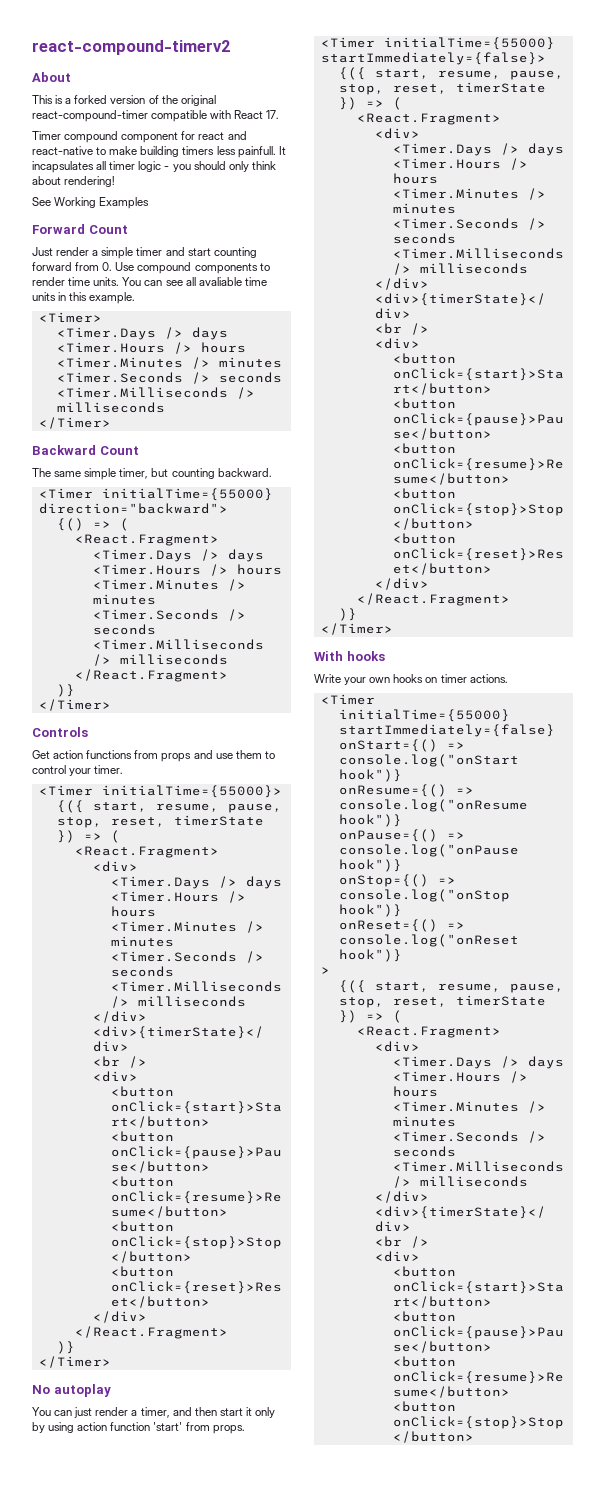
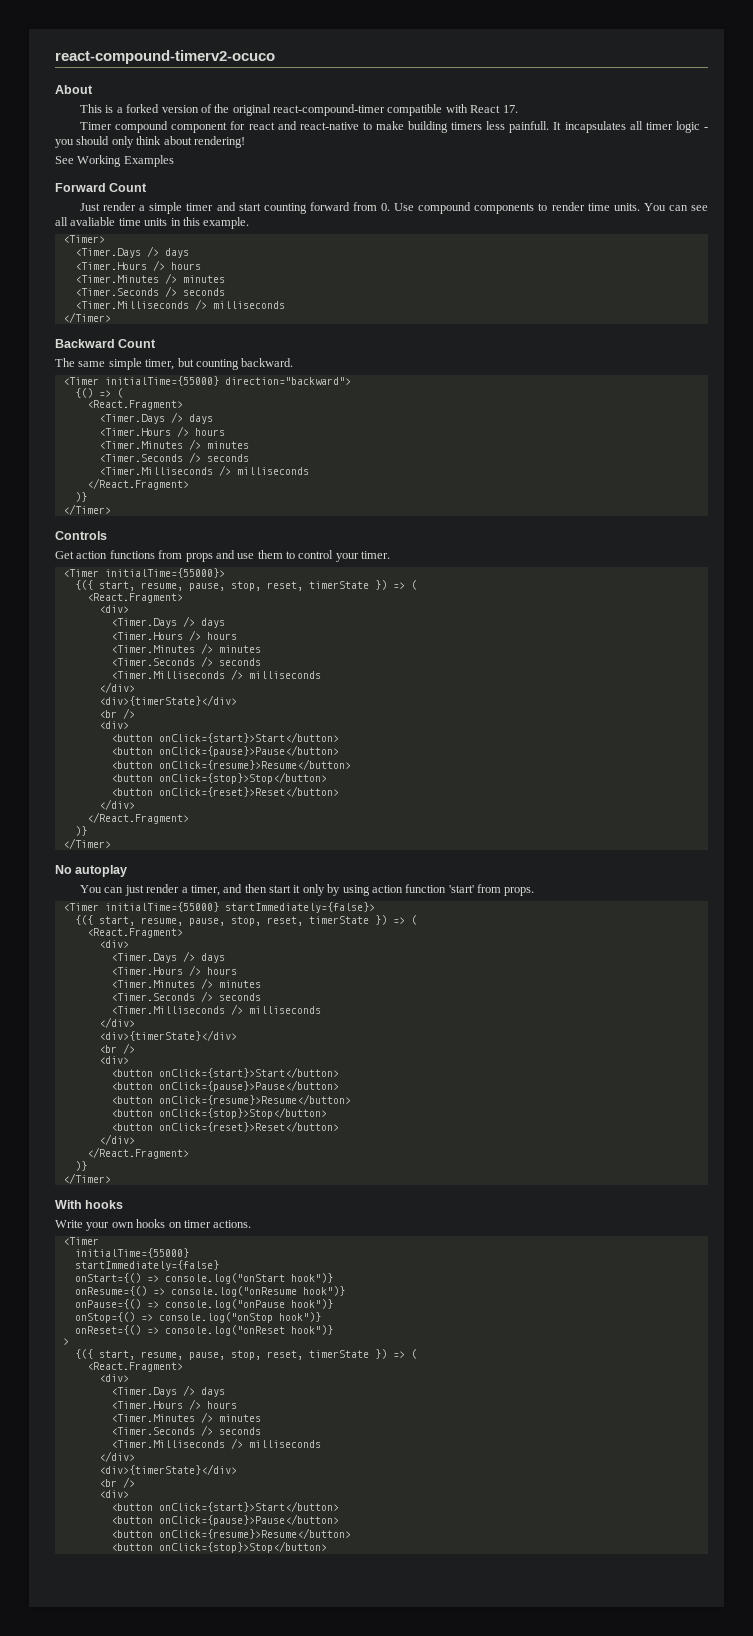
[32,40,230,55] react-compound-timerv2 -> [55,50,275,64] react-compound-timerv2-ocuco

